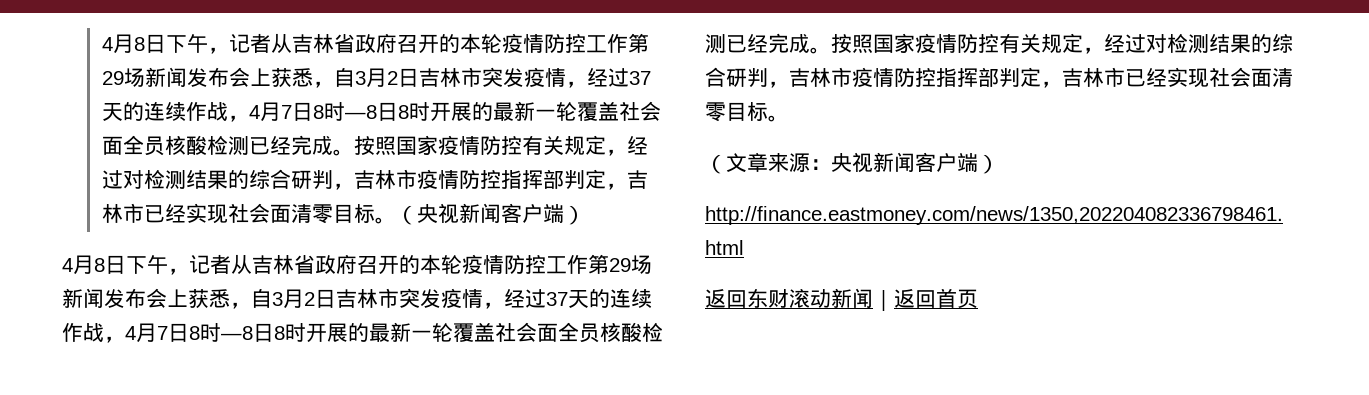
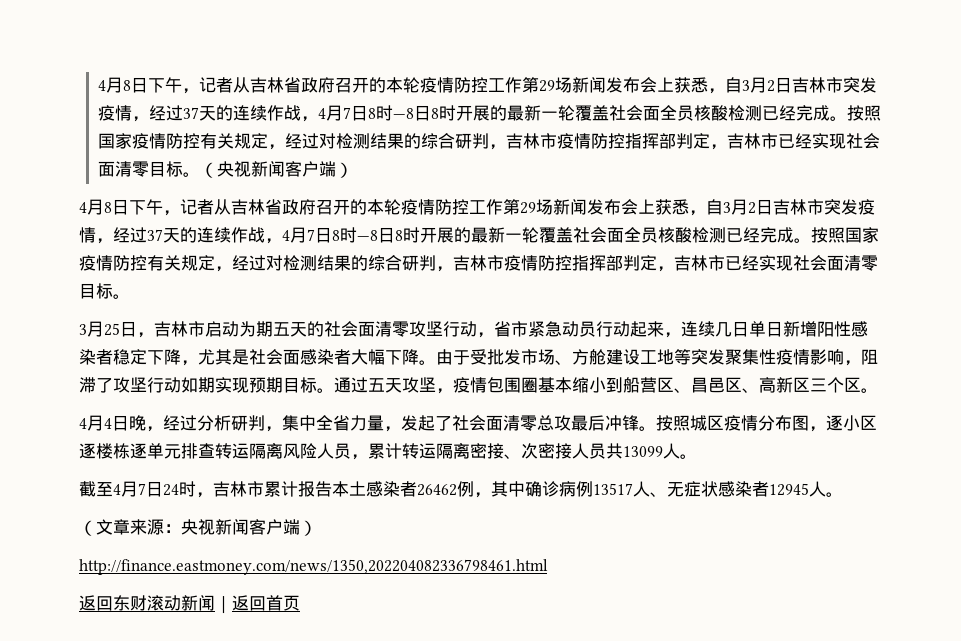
(789, 118) none -> [79,321,868,338] [79,349,878,366] [79,377,878,394] [79,415,877,432] [79,443,697,460] [79,481,843,498] // 3月25日，吉林市启动为期五天的社会面清零攻坚行动，省市紧急动员行动起来，连续几日单日新增阳性感染者稳定下降，尤其是社会面感染者大幅下降。由于受批发市场、方舱建设工地等突发聚集性疫情影响，阻滞了攻坚行动如期实现预期目标。通过五天攻坚，疫情包围圈基本缩小到船营区、昌邑区、高新区三个区。 // 4月4日晚，经过分析研判，集中全省力量，发起了社会面清零总攻最后冲锋。按照城区疫情分布图，逐小区逐楼栋逐单元排查转运隔离风险人员，累计转运隔离密接、次密接人员共13099人。 // 截至4月7日24时，吉林市累计报告本土感染者26462例，其中确诊病例13517人、无症状感染者12945人。

